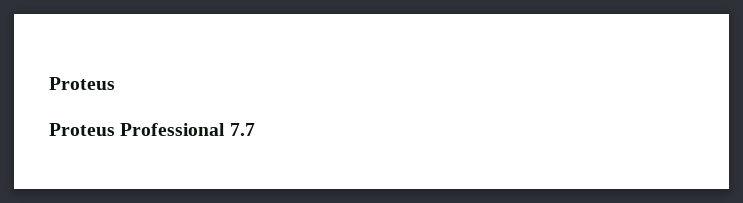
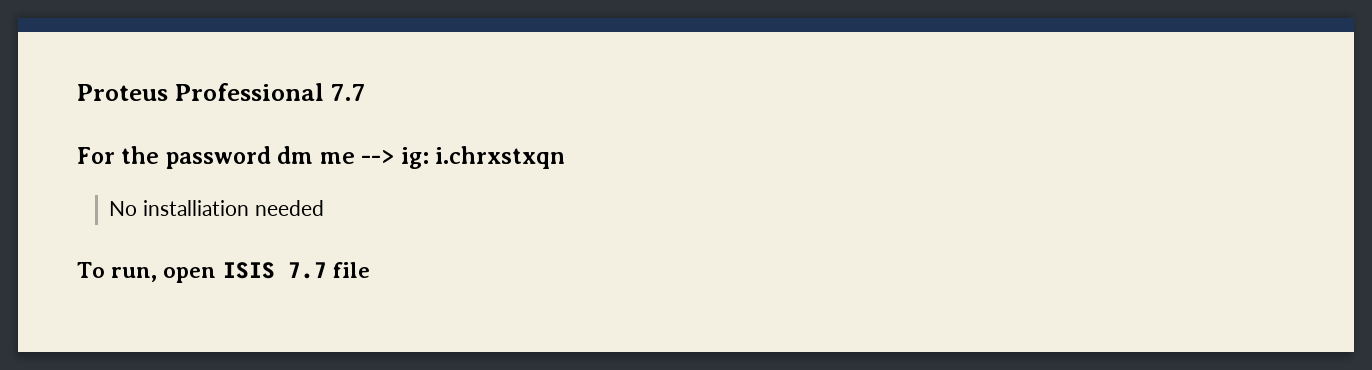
[49,77,115,90] [49,123,115,136] Proteus // Proteus -> [77,84,168,101] Proteus
(255, 129) none -> [77,146,566,169] [109,200,324,216] [77,262,370,283] // For the password dm me --> ig: i.chrxstxqn // No installiation needed // To run, open ISIS 7.7 file

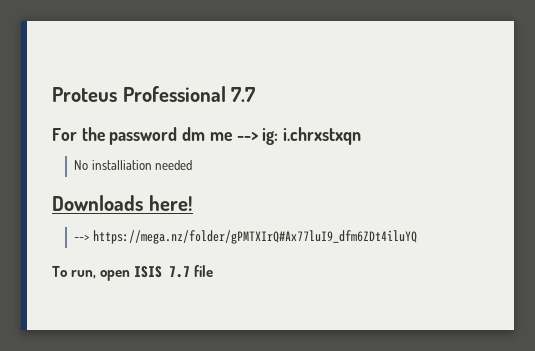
(324, 208) none -> [52,195,193,211] [74,230,417,244] // Downloads here! // --> https://mega.nz/folder/gPMTXIrQ#Ax77luI9_dfm6ZDt4iluYQ

